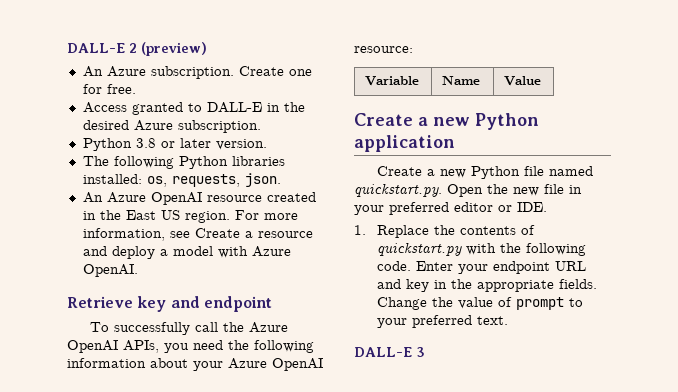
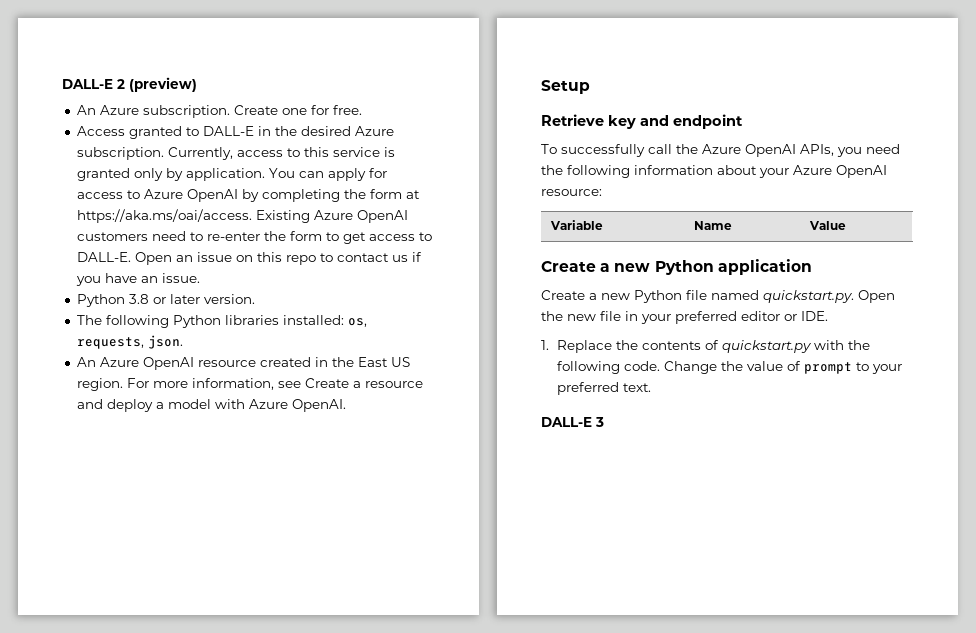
(261, 126) none -> [167,147,395,160] [76,168,387,181] [76,189,420,202] [76,209,408,223] [76,231,432,244] [76,252,422,265] [75,273,200,286] Currently, access to this service is granted only by application. You can apply for access to Azure OpenAI by completing the form at https://aka.ms/oai/access. Existing Azure OpenAI customers need to re-enter the form to get access to DALL-E. Open an issue on this repo to contact us if you have an issue.
(138, 270) none -> [541,80,590,94] // Setup
[416,261,587,274] [377,279,598,292] Enter your endpoint URL and key in the appropriate fields. -> (661, 366) none

